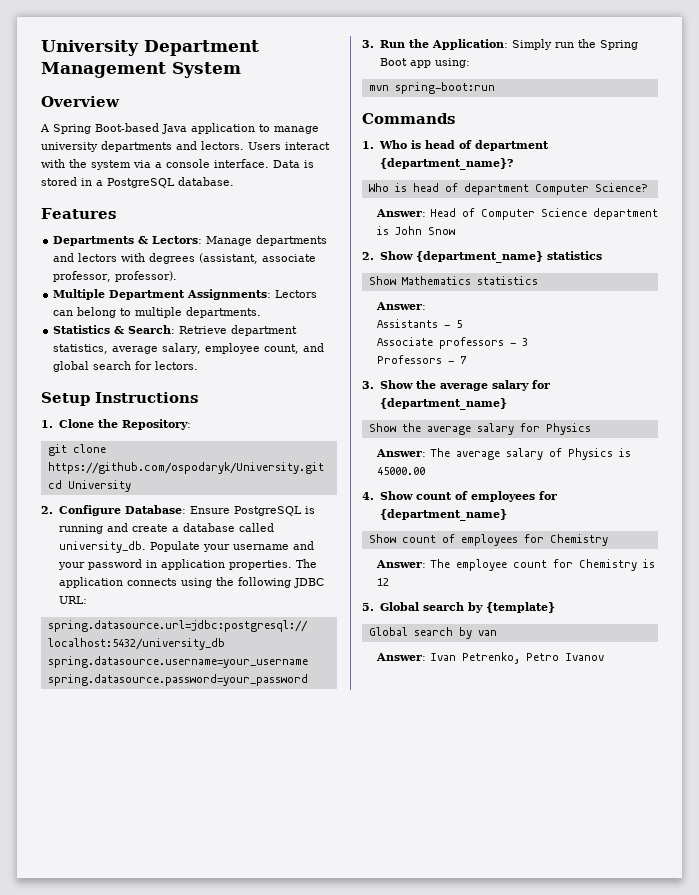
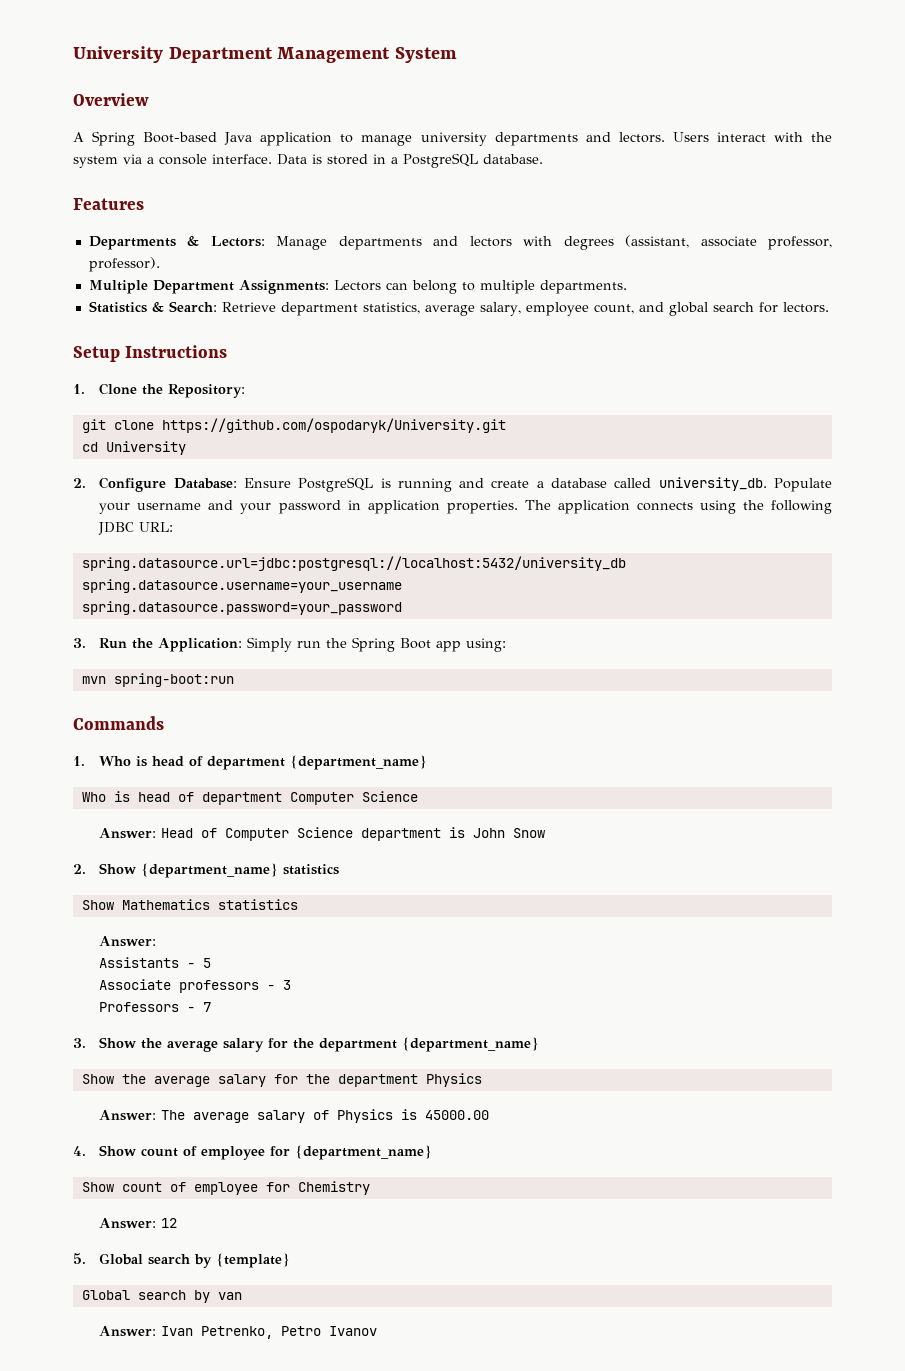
[379,158,513,170] {department_name}? -> [290,755,428,770] {department_name}
[594,183,648,192] Science? -> [361,791,418,802] Science
(550, 384) none -> [293,1038,398,1052] the department
(540, 427) none -> [305,1074,418,1087] the department
[470,491,535,502] employees -> [201,1146,266,1160] employee
[460,534,518,546] employees -> [193,1182,258,1195] employee
[429,559,655,571] The employee count for Chemistry is -> (157, 1223) none

